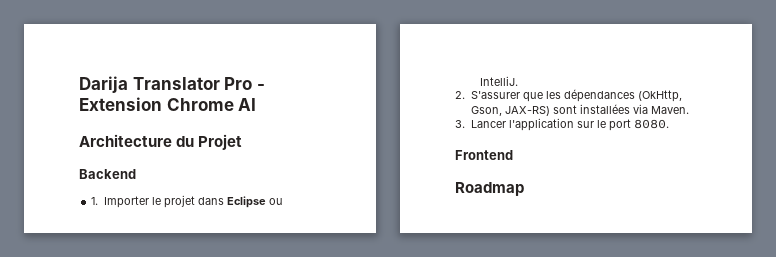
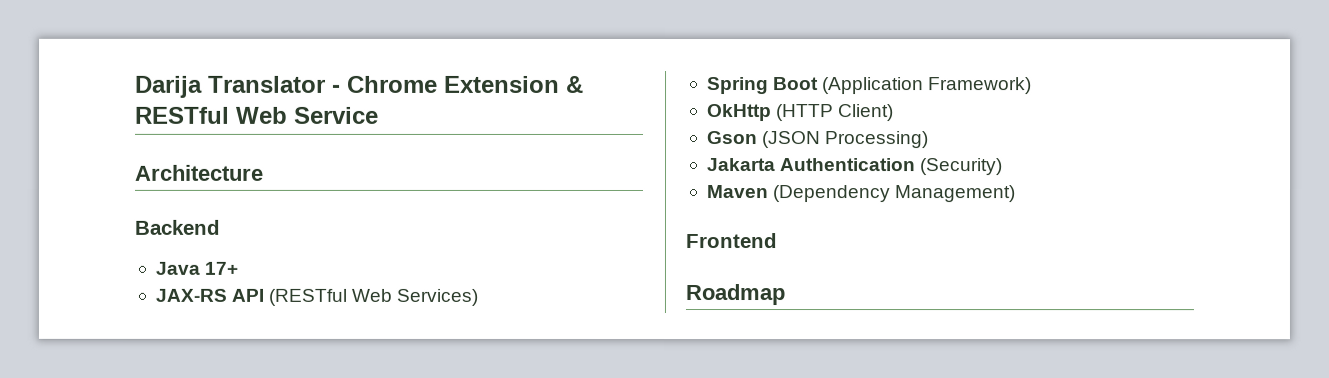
[224,77,265,90] [79,97,257,111] Pro - Extension Chrome AI -> [332,75,584,93] [135,106,379,124] - Chrome Extension & RESTful Web Service
[176,134,243,150] du Projet -> (264, 172) none
[91,195,283,208] [479,76,518,86] [455,89,682,102] [470,104,689,116] [455,118,669,131] 1. Importer le projet dans Eclipse ou IntelliJ. // 2. S'assurer que les dépendances (OkHttp, Gson, JAX-RS) sont installées via Maven. // 3. Lancer l'application sur le port 8080. -> [154,261,239,275] [154,288,479,306] [706,77,1033,95] [706,104,895,122] [706,131,930,149] [706,158,1004,176] [705,185,1017,203] Java 17+ // JAX-RS API (RESTful Web Services) // Spring Boot (Application Framework) // OkHttp (HTTP Client) // Gson (JSON Processing) // Jakarta Authentication (Security) // Maven (Dependency Management)

